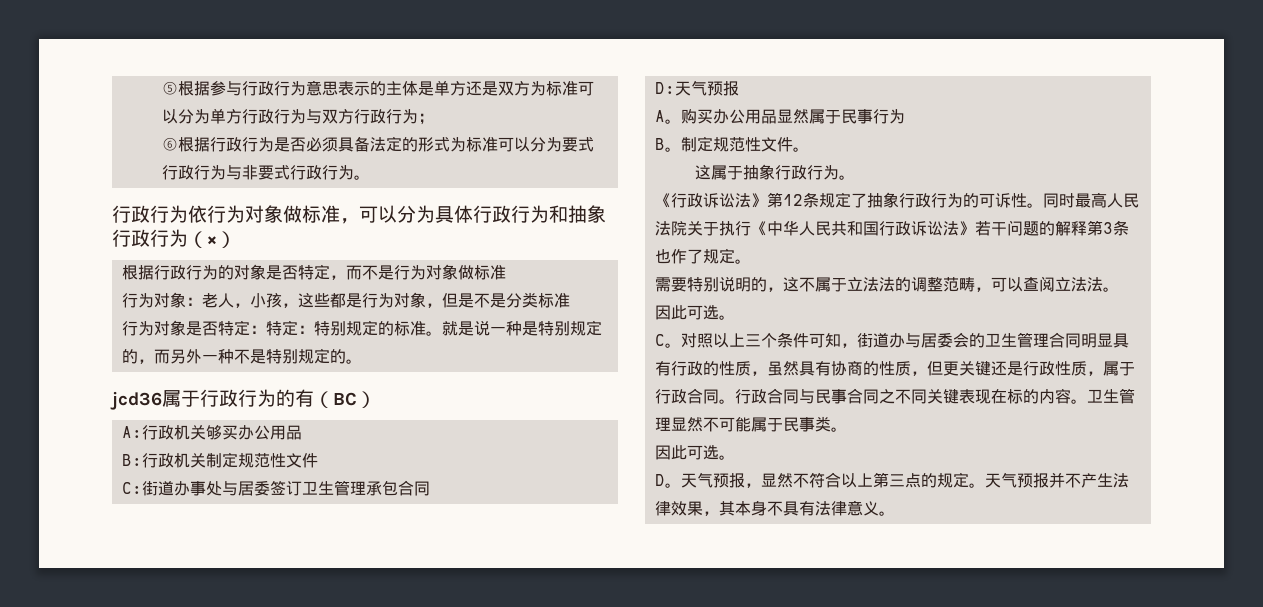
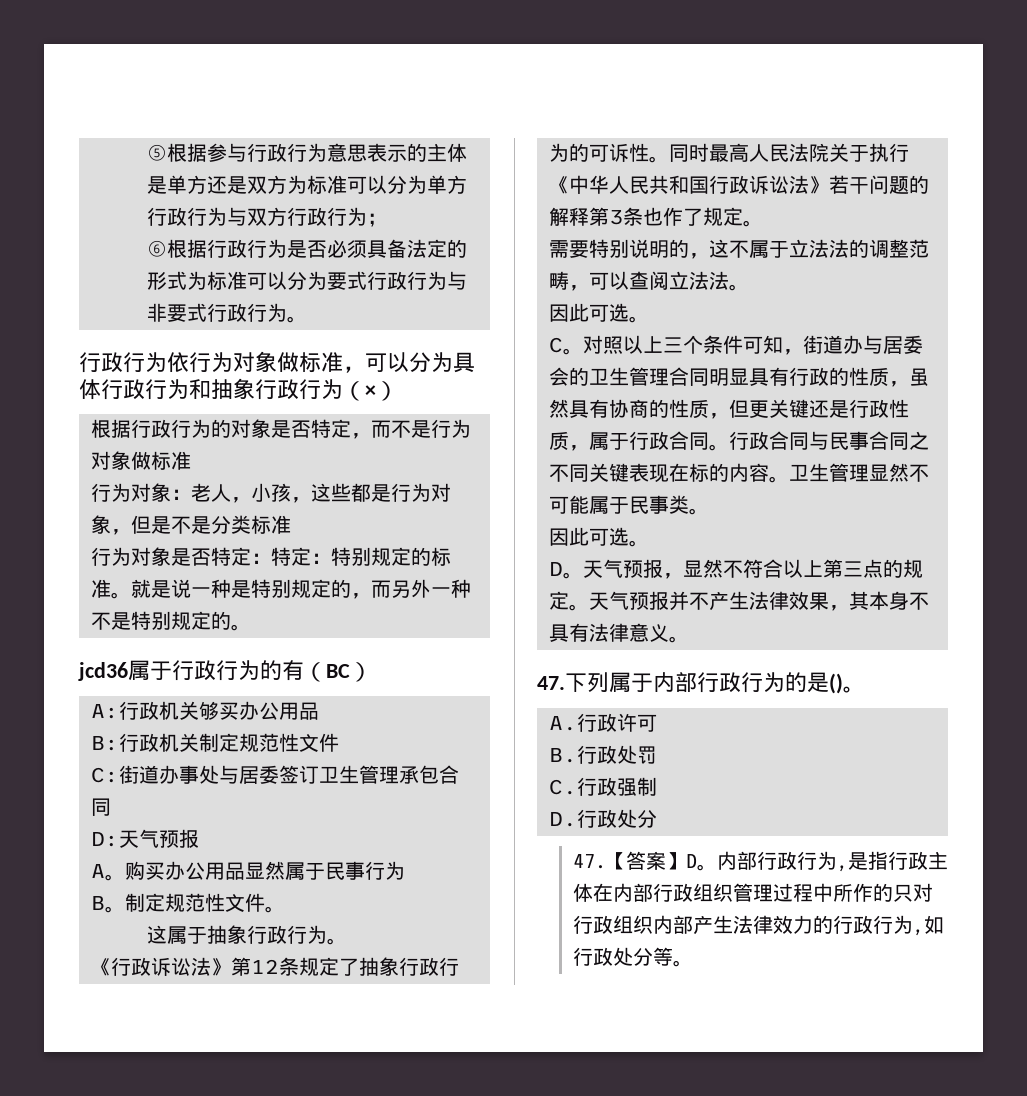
(895, 513) none -> [537,672,865,694] [549,713,657,732] [549,745,657,764] [549,777,657,796] [549,809,657,828] [572,851,948,872] [572,883,933,902] [572,915,944,936] [572,947,693,967] // 47.下列属于内部行政行为的是()。 // A.行政许可 // B.行政处罚 // C.行政强制 // D.行政处分 // 47.【答案】D。内部行政行为,是指行政主体在内部行政组织管理过程中所作的只对行政组织内部产生法律效力的行政行为,如行政处分等。

